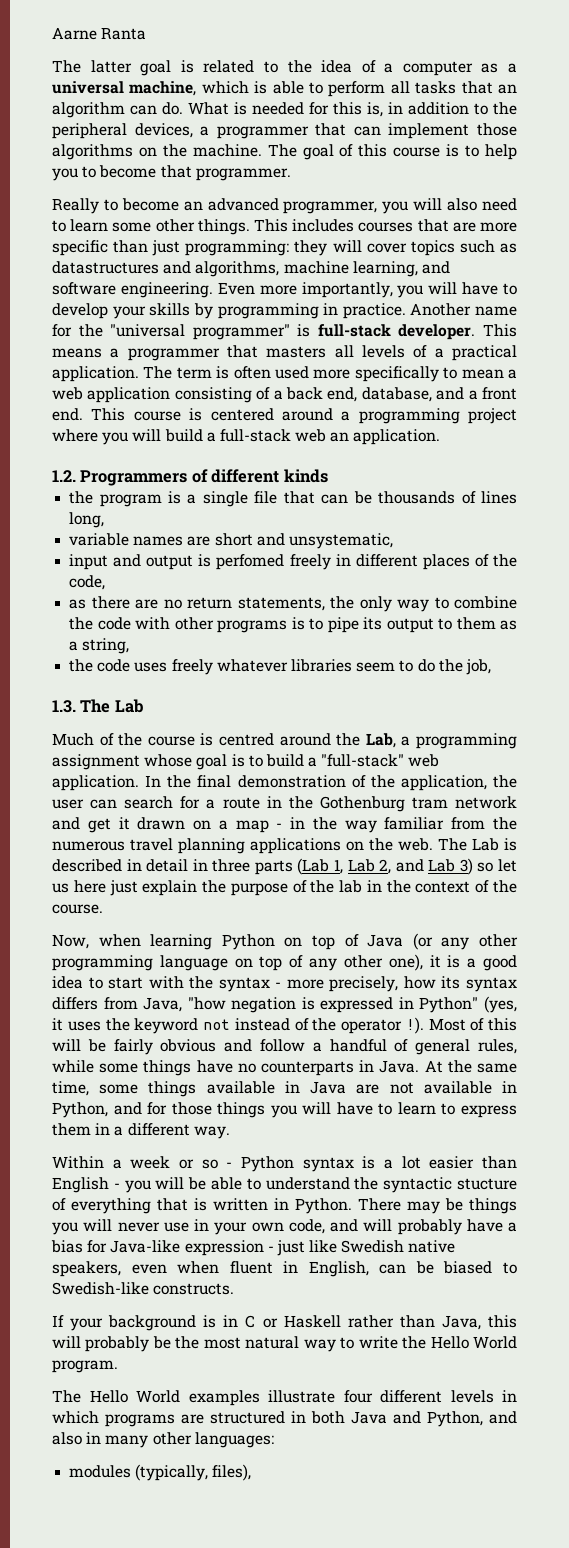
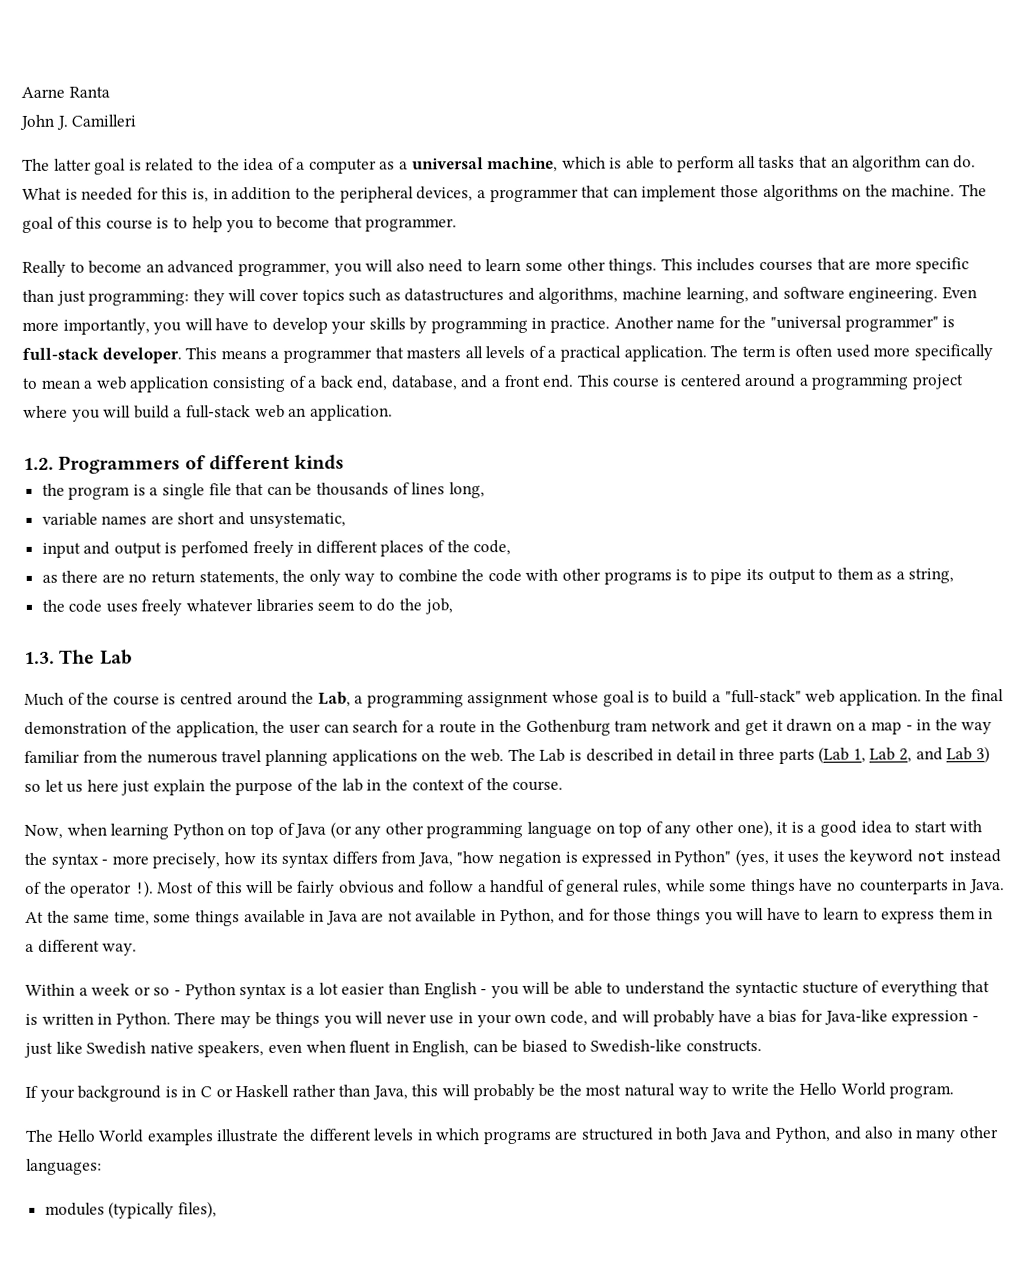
(147, 34) none -> [19,114,137,130] // John J. Camilleri
[343,1390,373,1403] four -> [281,1128,306,1141] the
[135,1464,209,1481] (typically, -> [108,1201,175,1219] (typically

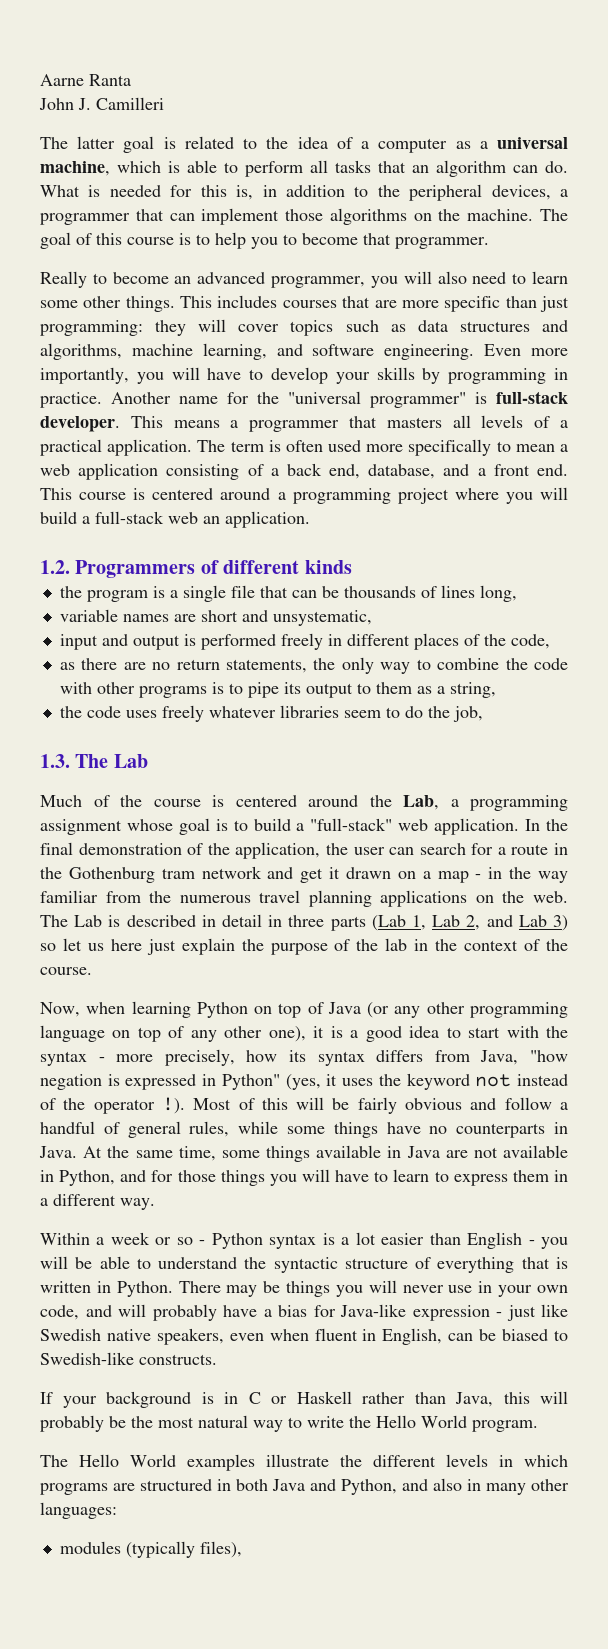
[404,288,505,302] datastructures -> [417,320,530,332] data structures
[181,541,250,558] perfomed -> [200,634,276,650] performed
[179,692,233,706] centred -> [235,795,297,807] centered
[801,981,859,994] stucture -> [344,1258,408,1269] structure

